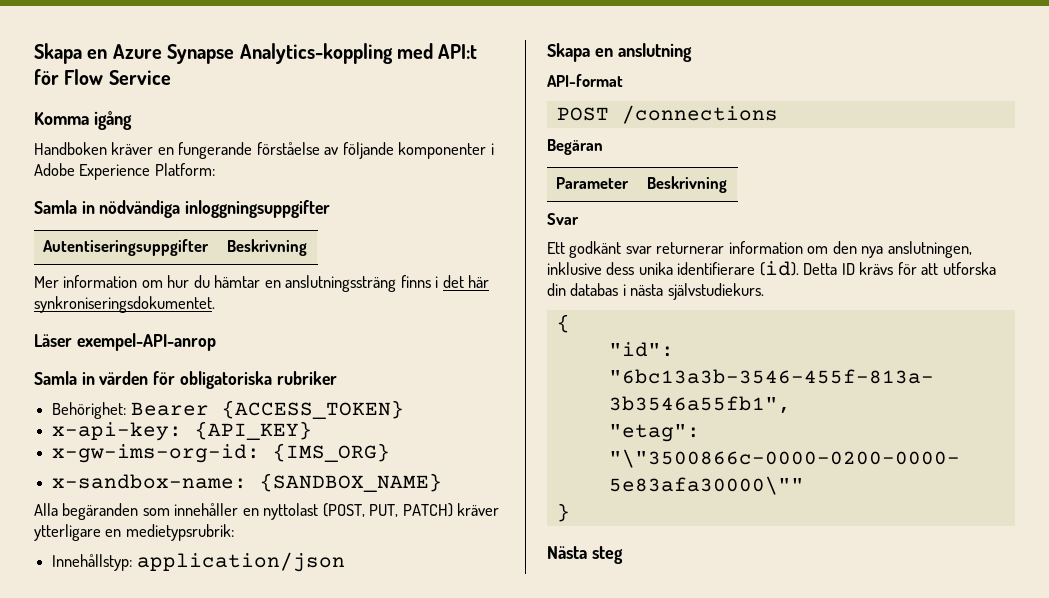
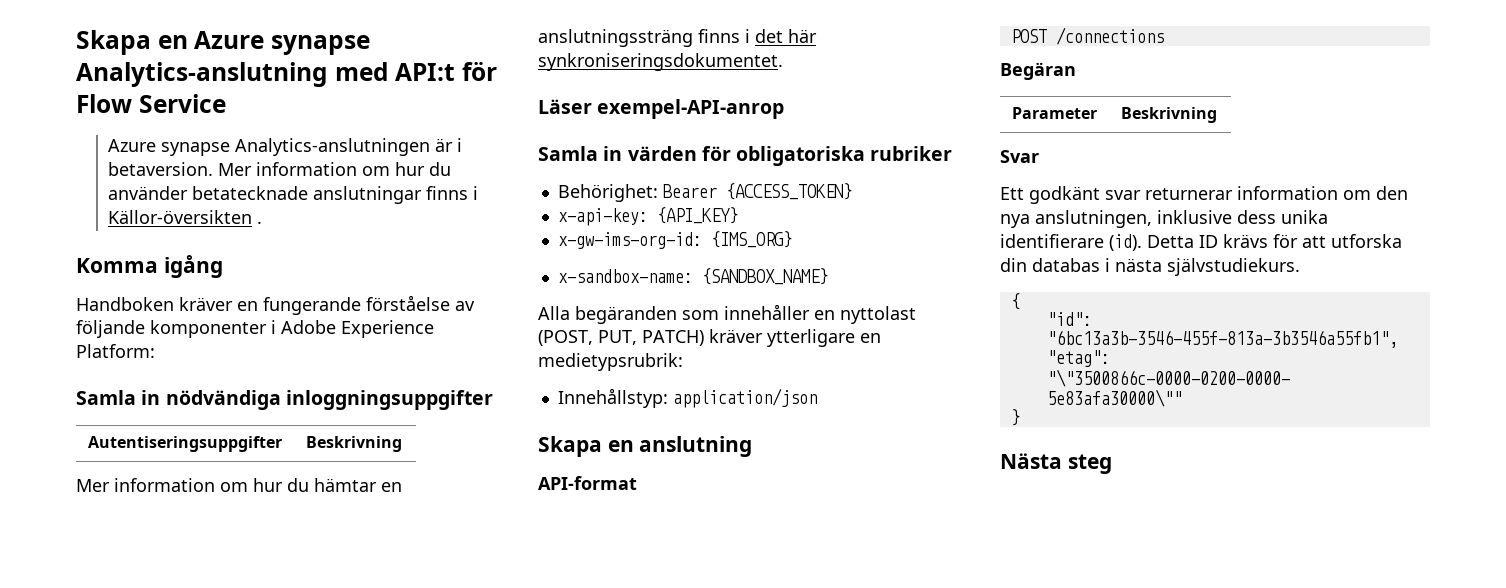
[167,43,393,64] Synapse Analytics-koppling -> [270,35,370,55] [76,62,328,87] synapse Analytics-anslutning
(171, 77) none -> [108,138,463,156] [108,162,452,176] [108,186,479,204] [108,210,263,224] // Azure synapse Analytics-anslutningen är i betaversion. Mer information om hur du använder betatecknade anslutningar finns i Källor-översikten .

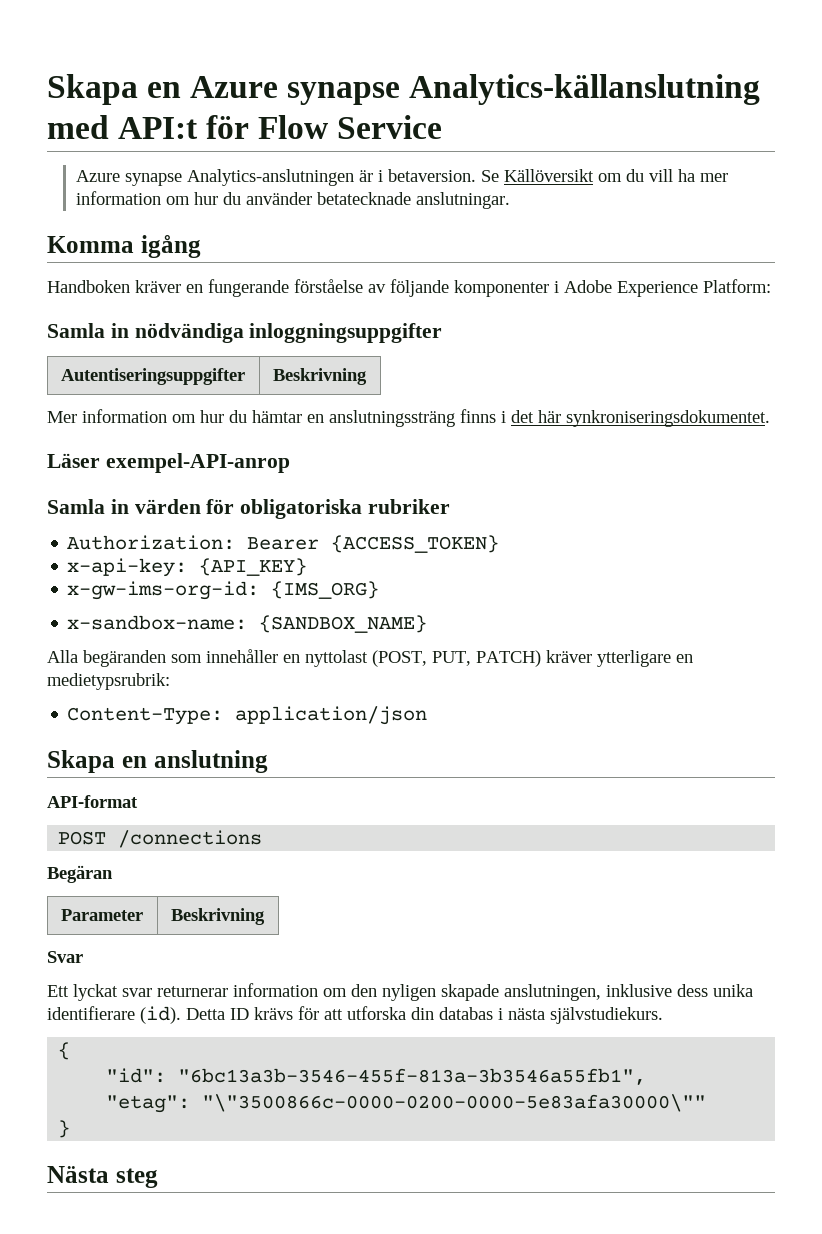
[76,62,328,87] Analytics-anslutning -> [409,74,761,105] Analytics-källanslutning
[218,163,253,176] Mer -> [480,169,728,182] Se Källöversikt om du vill ha mer
[313,186,479,204] [108,210,263,224] anslutningar finns i Källor-översikten . -> [415,192,510,209] anslutningar.
[557,184,658,202] Behörighet: -> [67,535,236,550] Authorization:
[557,388,668,408] Innehållstyp: -> [67,707,224,725] Content-Type:
[1029,186,1100,204] godkänt -> [73,984,118,1001] lyckat
[1000,214,1030,228] nya -> [382,984,499,1001] nyligen skapade

